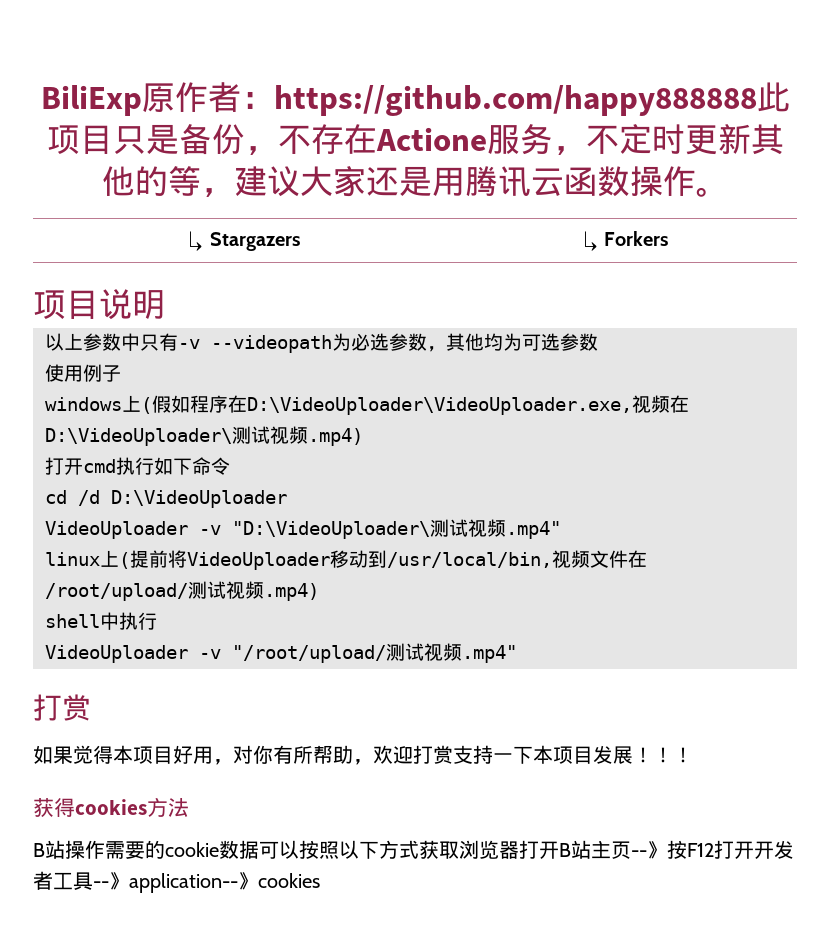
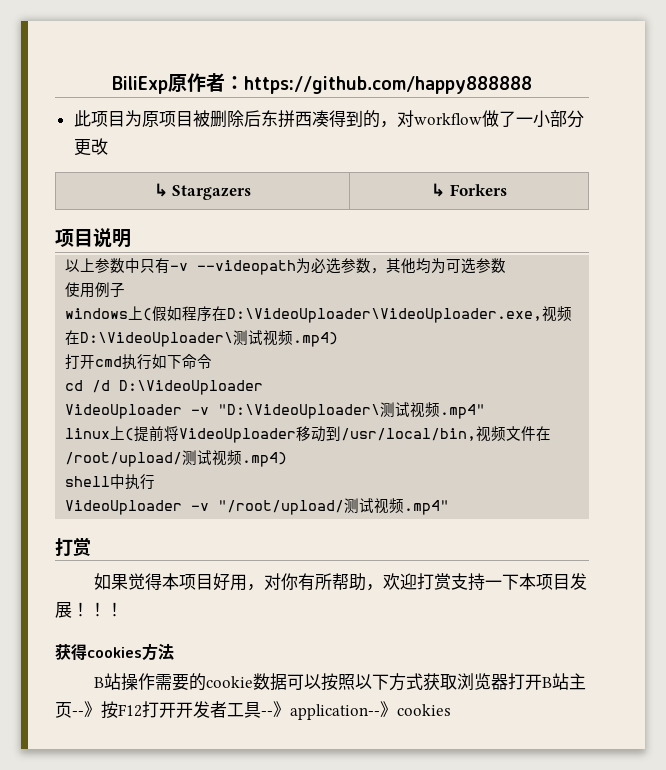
[756,82,790,112] [46,124,784,155] [101,166,729,197] 此项目只是备份，不存在Actione服务，不定时更新其他的等，建议大家还是用腾讯云函数操作。 -> [73,110,584,128] [73,138,108,156] // 此项目为原项目被删除后东拼西凑得到的，对workflow做了一小部分更改

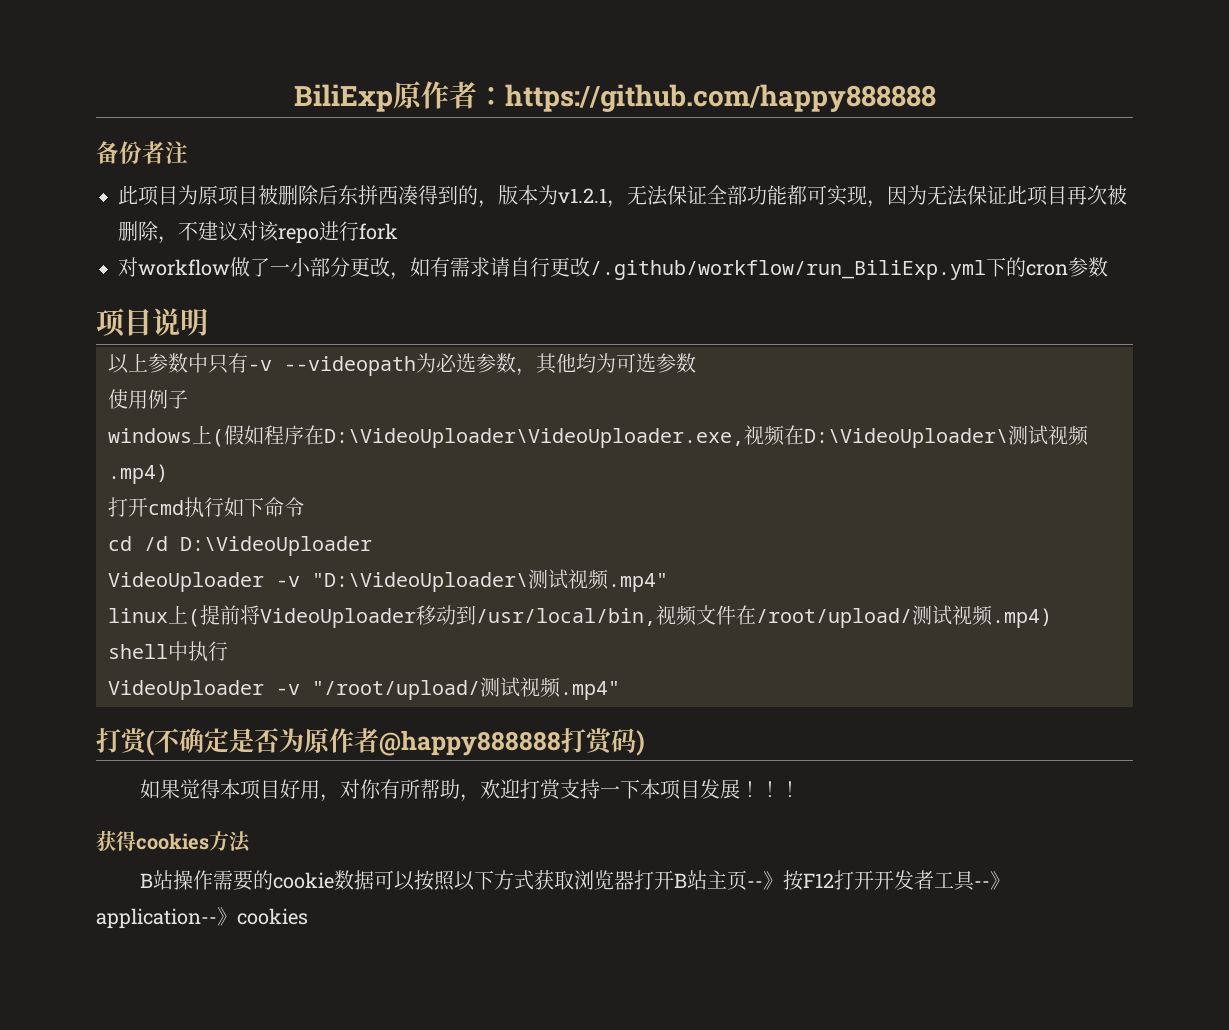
(533, 85) none -> [96,141,188,164] // 备份者注
(397, 124) none -> [498,185,1127,208] [118,221,398,244] 版本为v1.2.1，无法保证全部功能都可实现，因为无法保证此项目再次被删除，不建议对该repo进行fork //
[153,183,252,200] [431,183,507,197] // ↳ Stargazers | ↳ Forkers -> [390,257,1108,280] ，如有需求请自行更改/.github/workflow/run_BiliExp.yml下的cron参数
(91, 546) none -> [146,728,645,756] (不确定是否为原作者@happy888888打赏码)

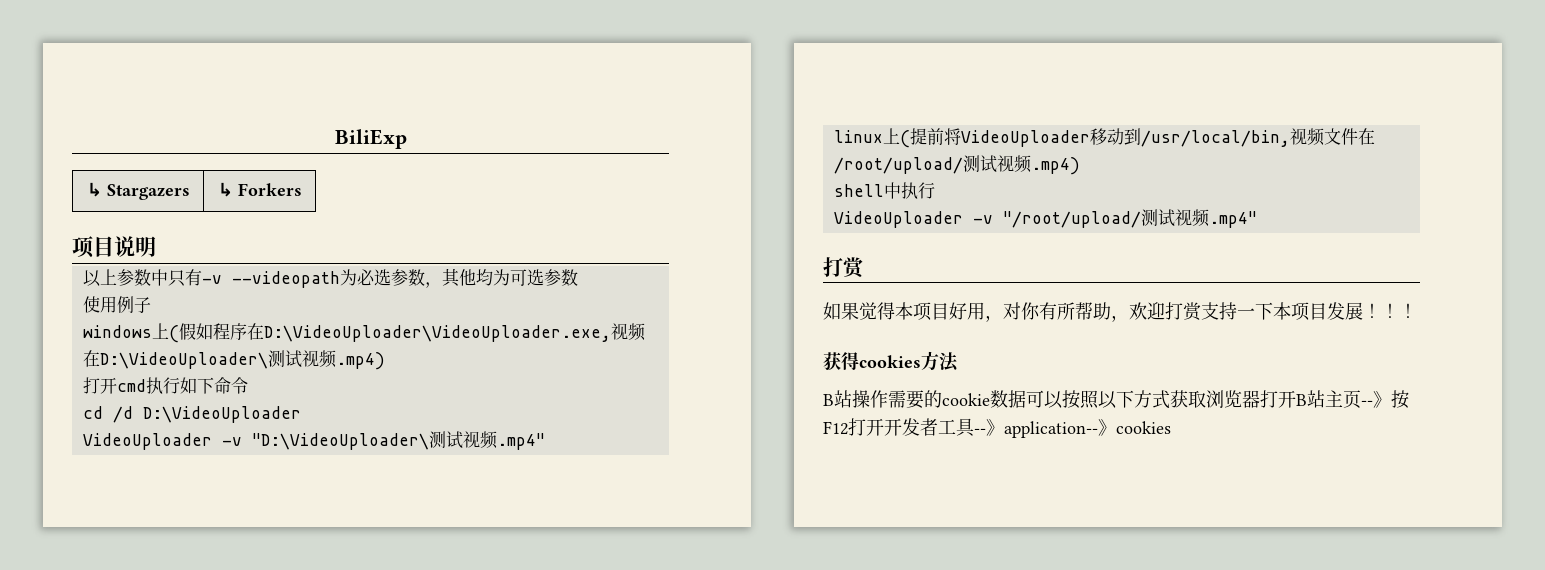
[392,81,936,112] [96,141,188,164] [118,185,1127,208] [118,221,398,244] [118,257,1108,280] 原作者：https://github.com/happy888888 // 备份者注 // 此项目为原项目被删除后东拼西凑得到的，版本为v1.2.1，无法保证全部功能都可实现，因为无法保证此项目再次被删除，不建议对该repo进行fork // 对workflow做了一小部分更改，如有需求请自行更改/.github/workflow/run_BiliExp.yml下的cron参数 -> [86,182,190,200] [217,182,302,197] // ↳ Stargazers | ↳ Forkers
[146,728,645,756] (不确定是否为原作者@happy888888打赏码) -> (866, 268) none

